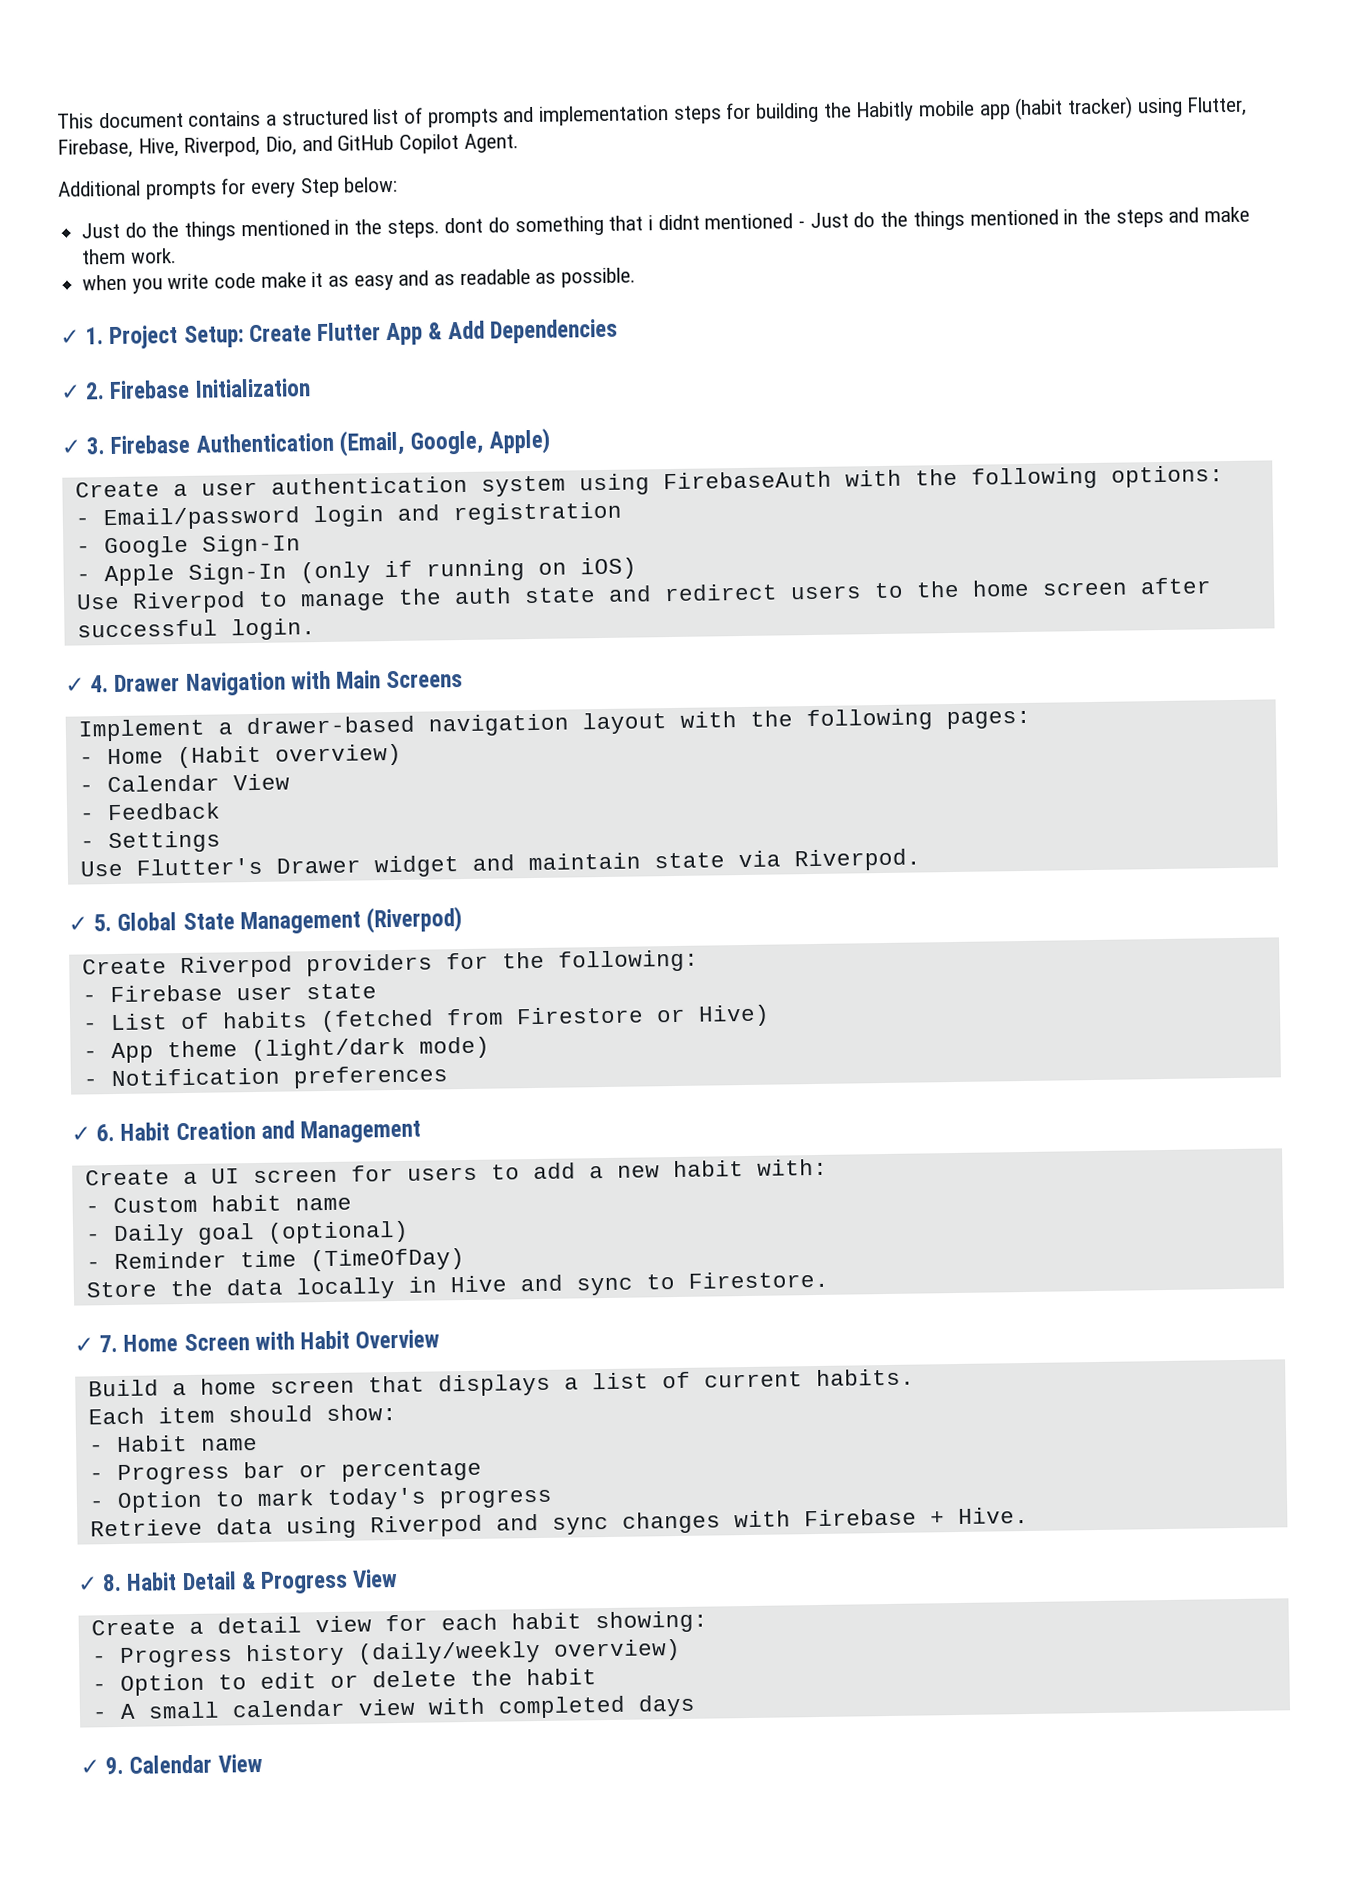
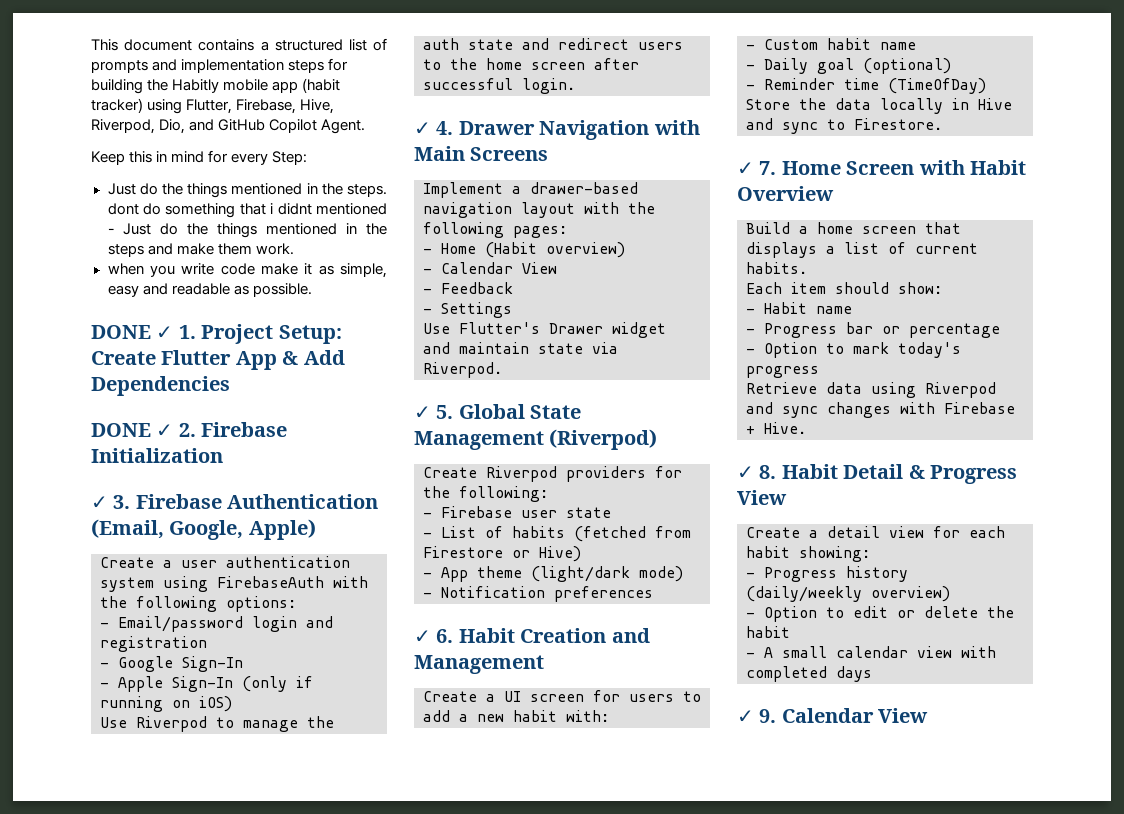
[58,176,399,200] Additional prompts for every Step below: -> [91,150,308,165] Keep this in mind for every Step:
(350, 281) none -> [340,263,387,278] simple,
[434,274,456,286] as -> (168, 289) none
(637, 277) none -> [91,325,151,339] DONE
(618, 331) none -> [91,423,151,437] DONE

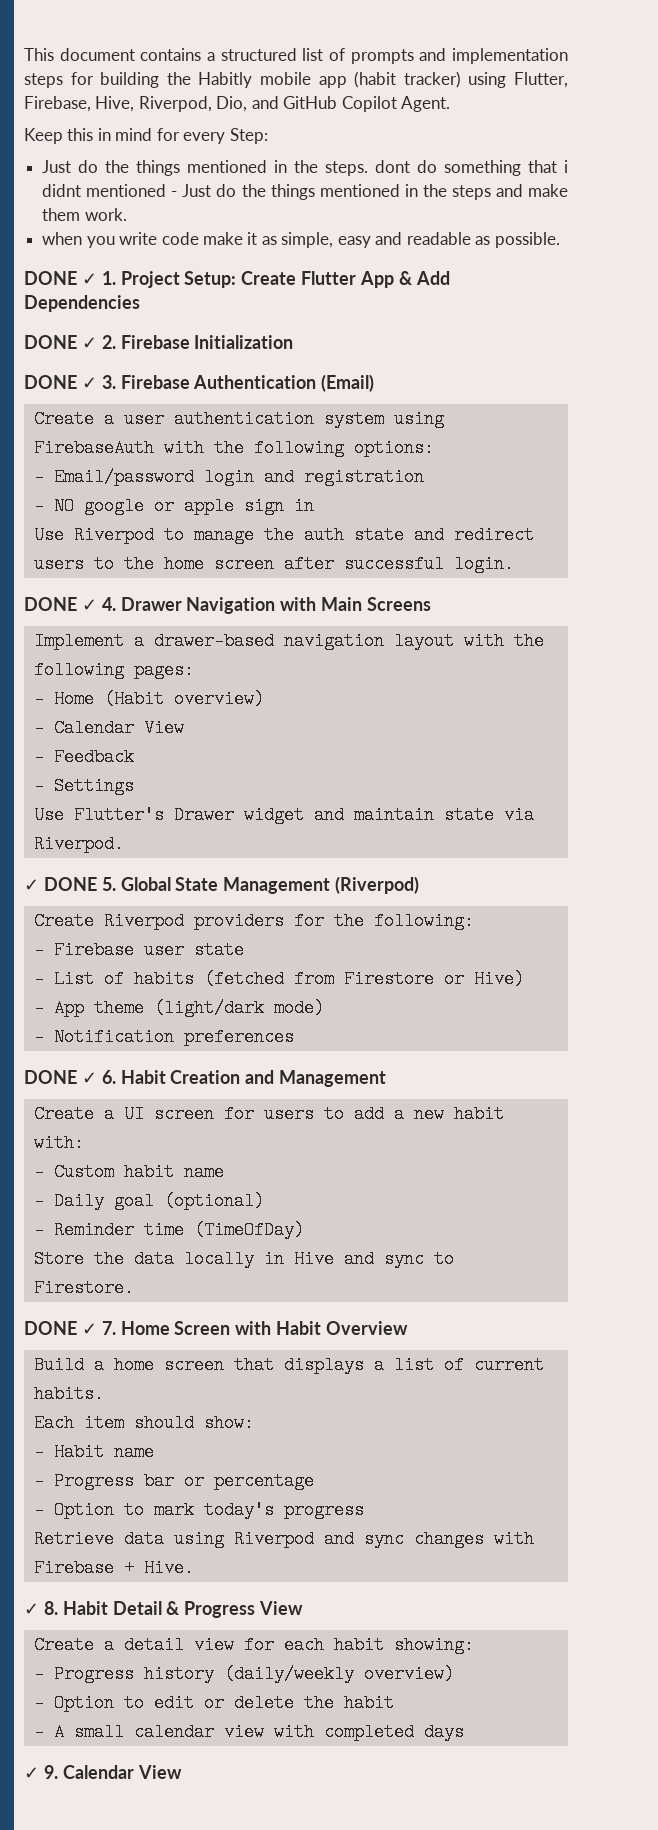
(223, 455) none -> [24,375,77,389] DONE
[91,519,316,540] (Email, Google, Apple) -> [321,374,375,392] (Email)
[118,656,243,672] [100,676,313,692] [100,696,232,712] Google Sign-In // - Apple Sign-In (only if running on iOS) -> [53,497,314,515] NO google or apple sign in
(575, 86) none -> [24,597,77,611] DONE
(431, 412) none -> [43,877,97,891] DONE
(653, 594) none -> [24,1070,77,1084] DONE
(942, 124) none -> [24,1321,77,1335] DONE

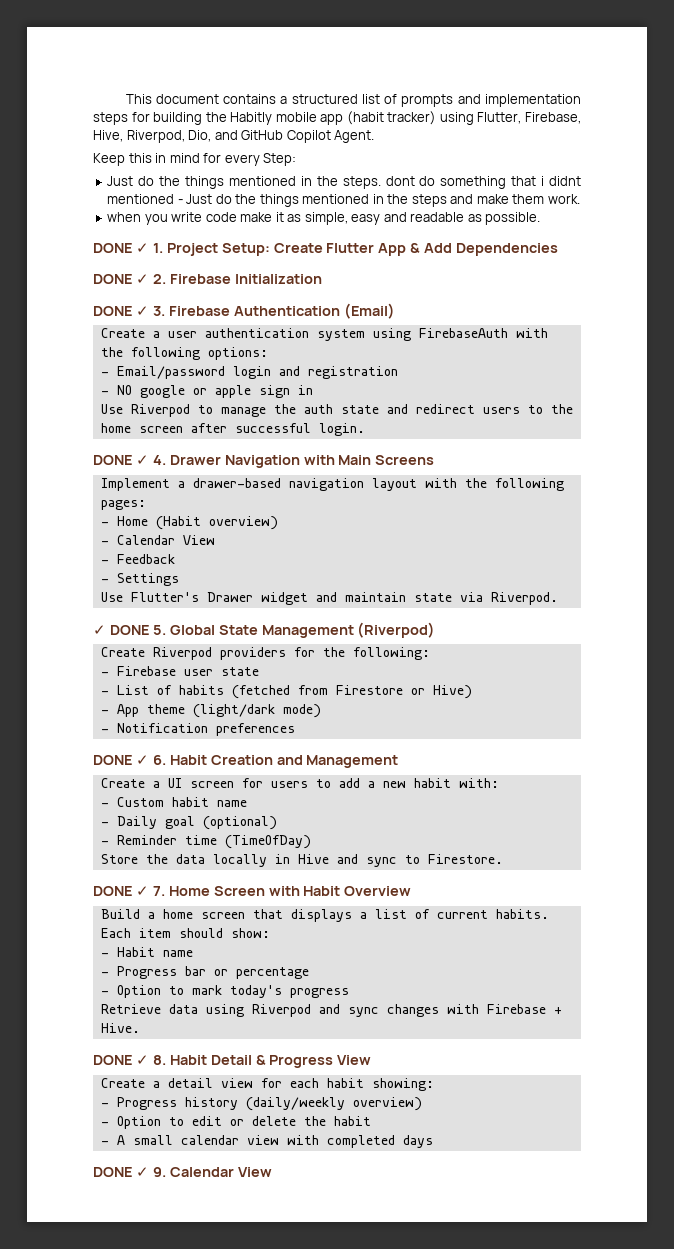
(194, 1568) none -> [93,1055,132,1065] DONE
(464, 1732) none -> [93,1167,132,1177] DONE

